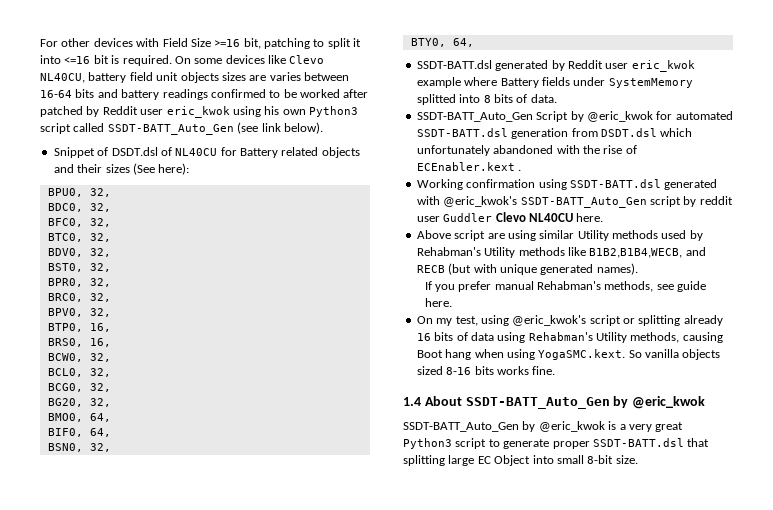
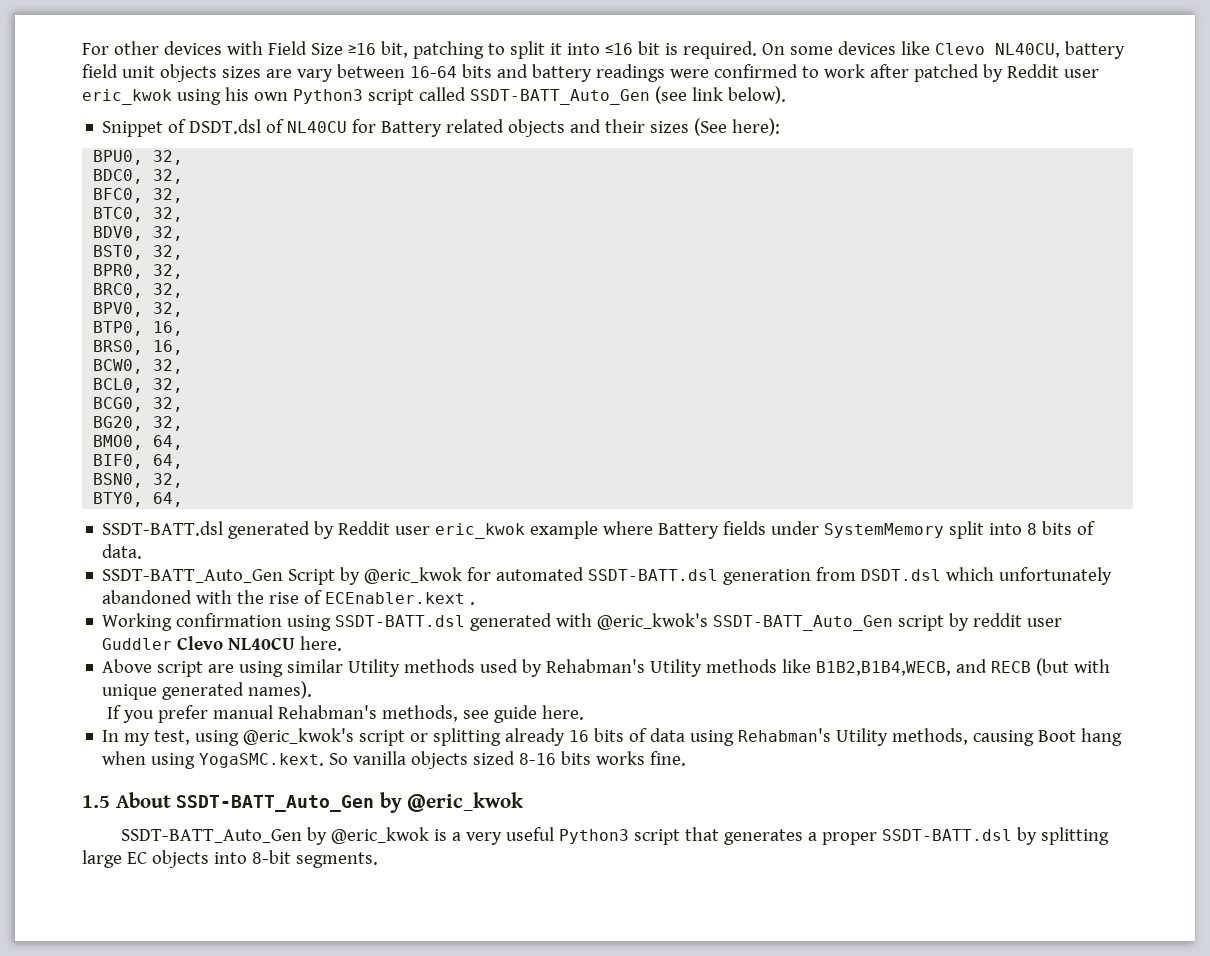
[214,39,241,47] >=16 -> [347,43,376,55] ≥16
[64,56,91,64] <=16 -> [604,43,633,55] ≤16
[269,72,301,81] varies -> [296,69,333,82] vary
(208, 94) none -> [669,69,709,78] were
[283,89,340,98] be worked -> [823,64,865,78] work
[416,94,456,105] splitted -> [949,521,985,539] split
[416,316,433,324] On -> [102,730,120,742] In
[403,397,421,406] 1.4 -> [82,795,110,808] 1.5
[655,422,684,432] [403,438,550,449] great Python3 script to generate -> [506,827,818,845] useful Python3 script that generates a
[687,438,710,447] that -> [1017,827,1038,845] by
[494,455,638,466] Object into small 8-bit size. -> [151,850,378,868] objects into 8‑bit segments.

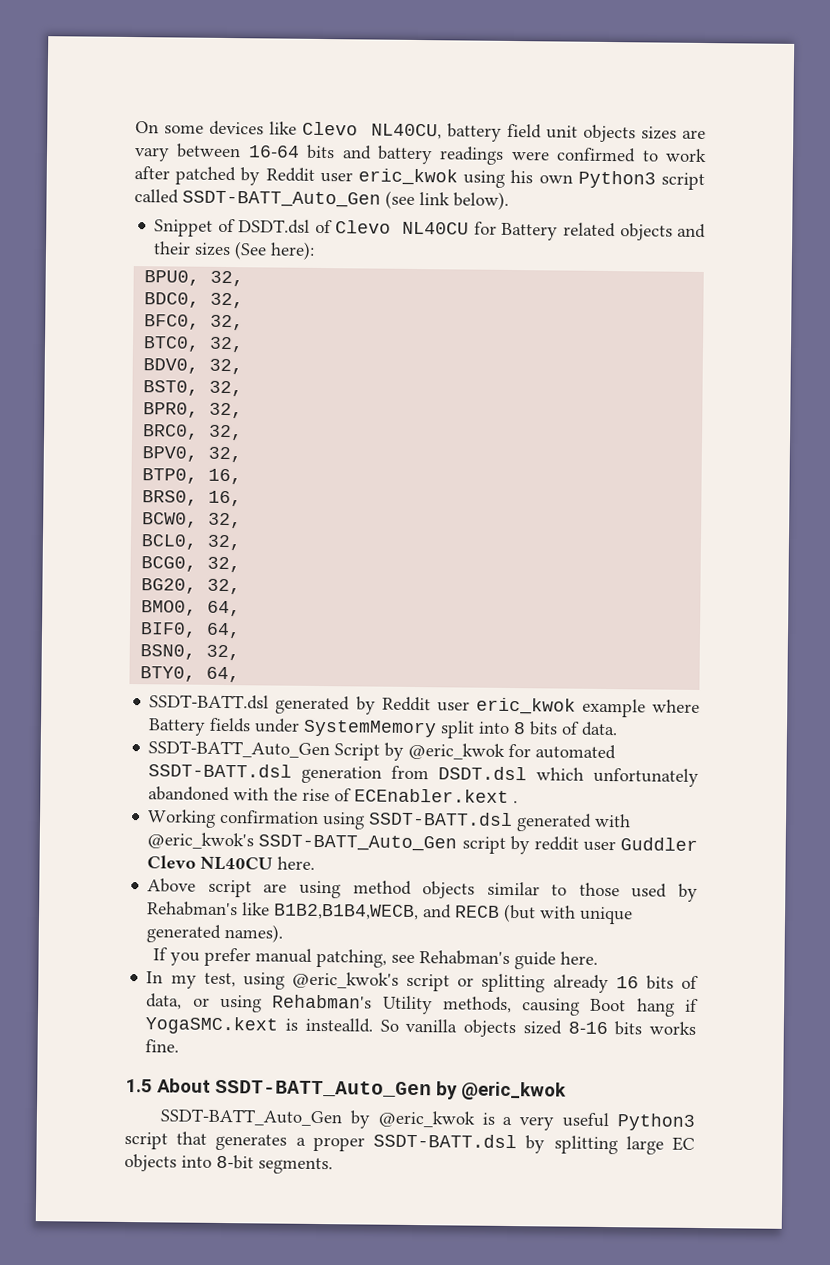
[82,41,757,59] For other devices with Field Size ≥16 bit, patching to split it into ≤16 bit is required. -> (135, 127) none
(285, 126) none -> [335,220,392,234] Clevo
[287,659,476,677] similar Utility methods -> [352,880,620,899] method objects similar to those
[650,659,778,677] Utility methods -> (239, 909) none
[277,705,489,722] Rehabman's methods, see -> [316,948,511,968] patching, see Rehabman's
[650,728,686,742] data -> [146,993,210,1010] data, or
[102,751,325,769] when using YogaSMC.kext. -> [685,998,699,1012] [145,1016,373,1035] if YogaSMC.kext is instealld.

